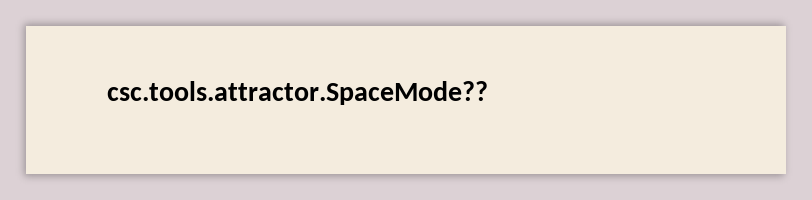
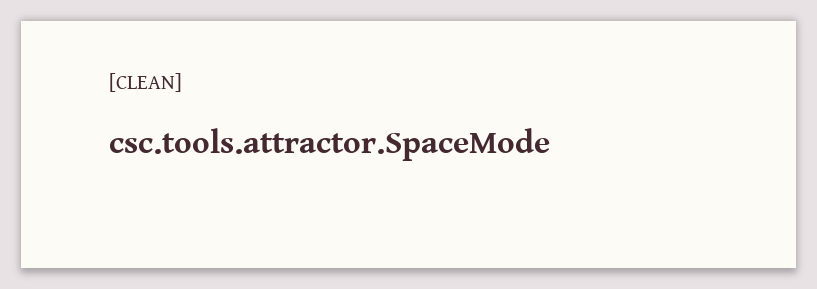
[107,81,488,105] csc.tools.attractor.SpaceMode?? -> [109,73,182,92] [109,128,550,161] [CLEAN] // csc.tools.attractor.SpaceMode

